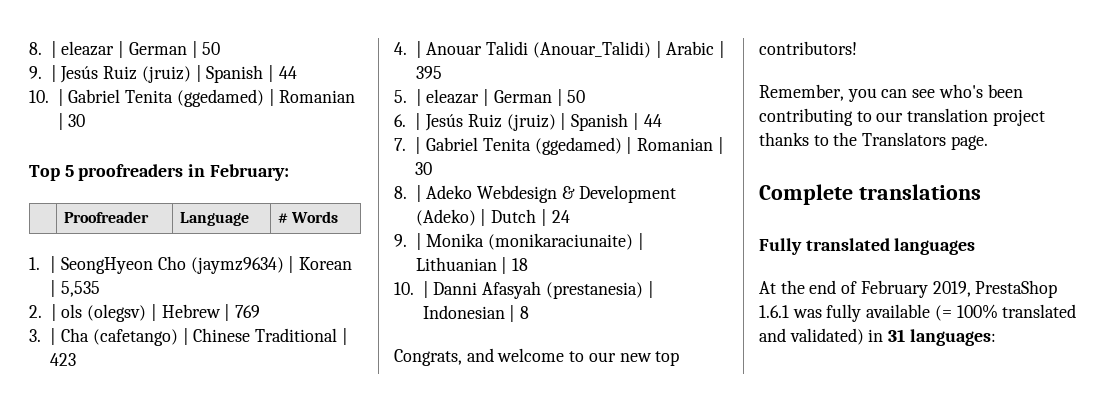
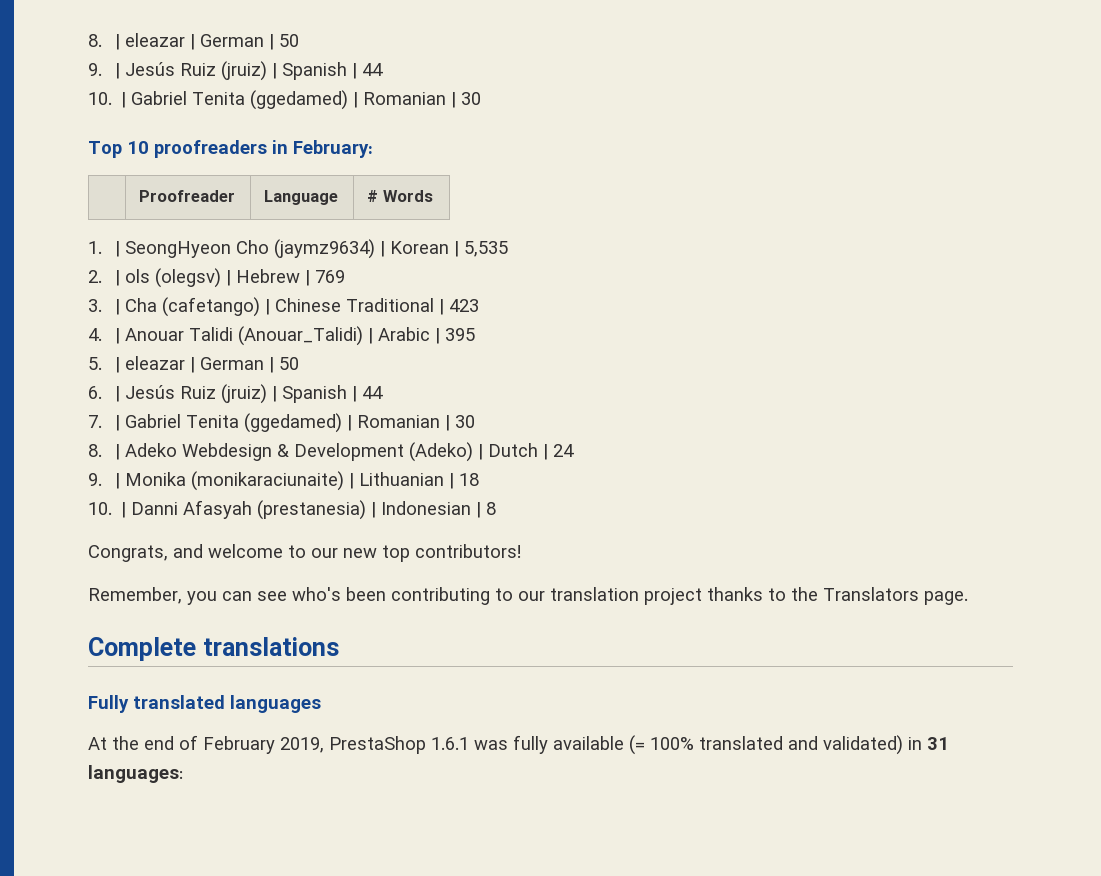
[64,165,74,177] 5 -> [127,141,149,154] 10

